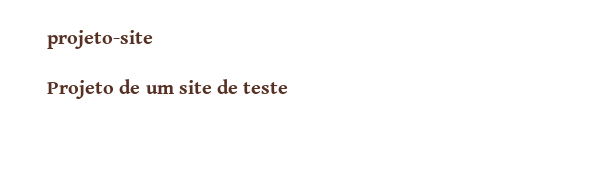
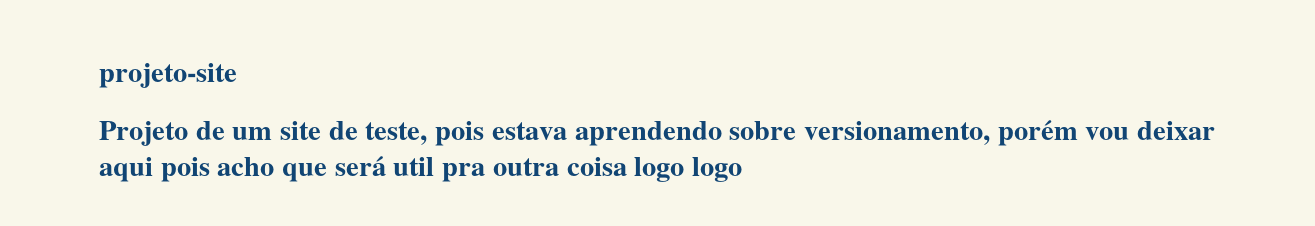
[243,82,289,94] teste -> [365,120,1216,146] [99,156,742,182] teste, pois estava aprendendo sobre versionamento, porém vou deixar aqui pois acho que será util pra outra coisa logo logo

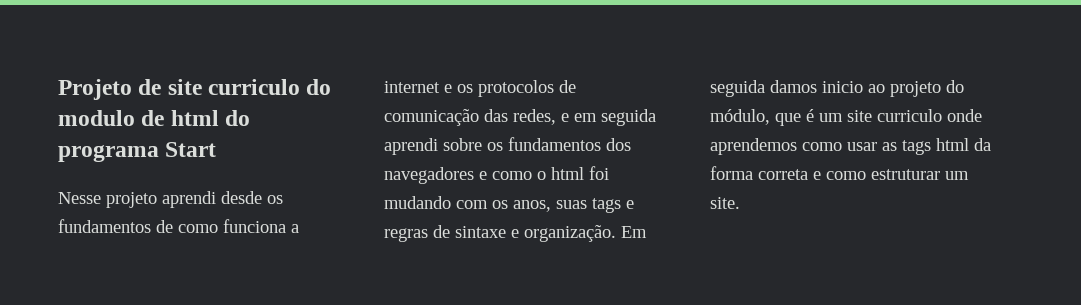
[99,63,237,88] projeto-site // -> (58, 89) none
[232,120,1216,146] [99,156,742,182] um site de teste, pois estava aprendendo sobre versionamento, porém vou deixar aqui pois acho que será util pra outra coisa logo logo -> [167,79,332,95] [58,110,251,126] [58,142,217,162] [58,191,283,208] [58,219,299,233] [384,80,576,97] [384,109,656,126] [384,137,631,155] [384,166,609,184] [384,196,634,213] [384,225,647,242] [710,80,964,97] [710,109,982,126] [710,138,991,155] [710,166,969,180] [710,197,740,209] site curriculo do modulo de html do programa Start // Nesse projeto aprendi desde os fundamentos de como funciona a internet e os protocolos de comunicação das redes, e em seguida aprendi sobre os fundamentos dos navegadores e como o html foi mudando com os anos, suas tags e regras de sintaxe e organização. Em seguida damos inicio ao projeto do módulo, que é um site curriculo onde aprendemos como usar as tags html da forma correta e como estruturar um site.

